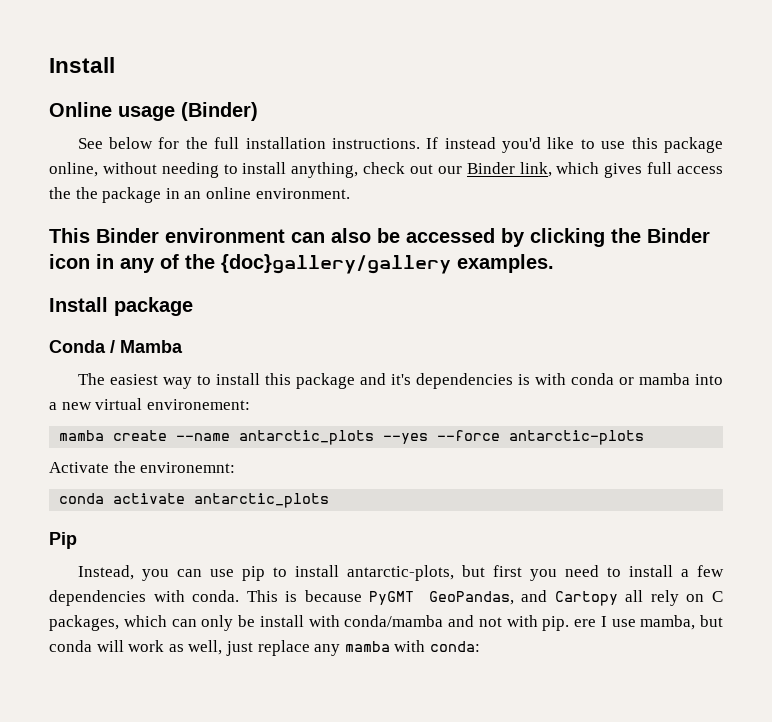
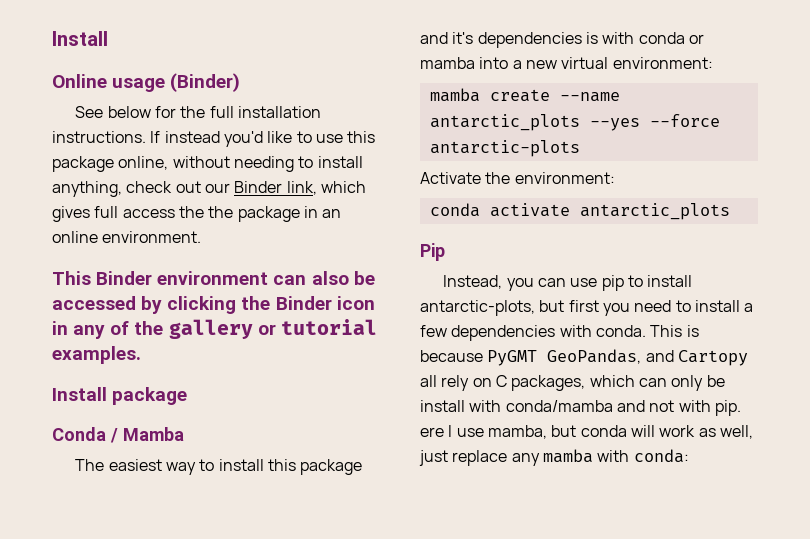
[221,254,451,274] {doc}gallery/gallery -> [168,319,377,339] gallery or tutorial
[146,399,250,410] environement: -> [612,57,713,69] environment:
[140,462,236,473] environemnt: -> [514,172,615,184] environment:

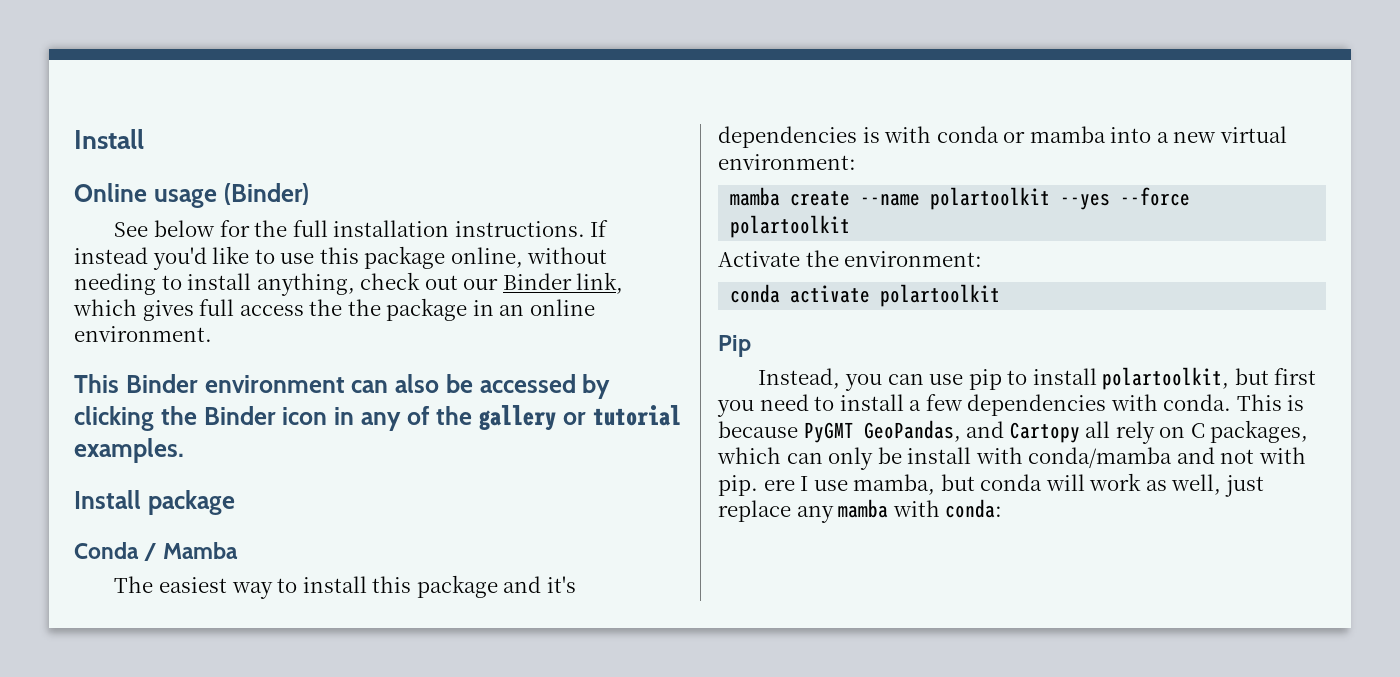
[429,114,580,131] antarctic_plots -> [930,187,1051,210] polartoolkit
[429,140,580,157] antarctic-plots -> [730,215,851,238] polartoolkit
[579,203,730,220] antarctic_plots -> [880,284,1001,307] polartoolkit
[420,300,535,316] antarctic-plots, -> [1102,367,1230,390] polartoolkit,

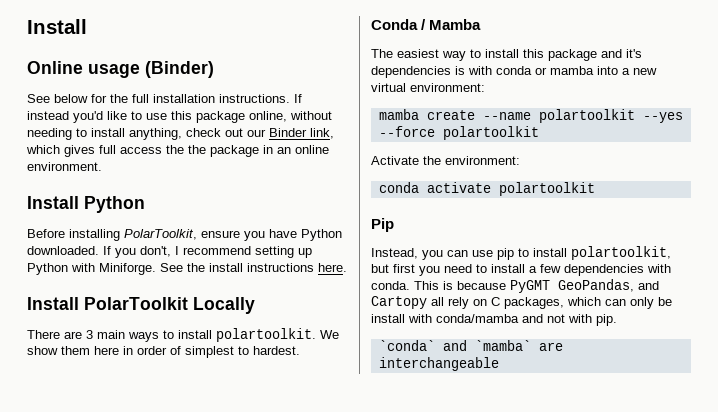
[74,374,611,399] [74,405,681,431] [74,438,184,463] [74,490,235,515] This Binder environment can also be accessed by clicking the Binder icon in any of the gallery or tutorial examples. // Install package -> [27,196,145,213] [27,229,342,241] [27,246,312,258] [27,263,347,275] [27,297,255,314] [27,328,339,342] [27,346,300,358] Install Python // Before installing PolarToolkit, ensure you have Python downloaded. If you don't, I recommend setting up Python with Miniforge. See the install instructions here. // Install PolarToolkit Locally // There are 3 main ways to install polartoolkit. We show them here in order of simplest to hardest.
[763,473,1264,497] [718,499,1003,523] ere I use mamba, but conda will work as well, just replace any mamba with conda: -> [378,340,563,351] [378,357,499,371] // `conda` and `mamba` are interchangeable

